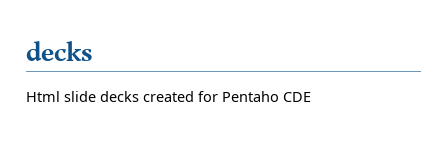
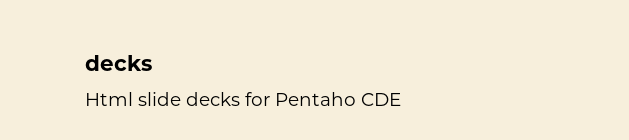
[143,91,194,102] created -> (240, 99) none

